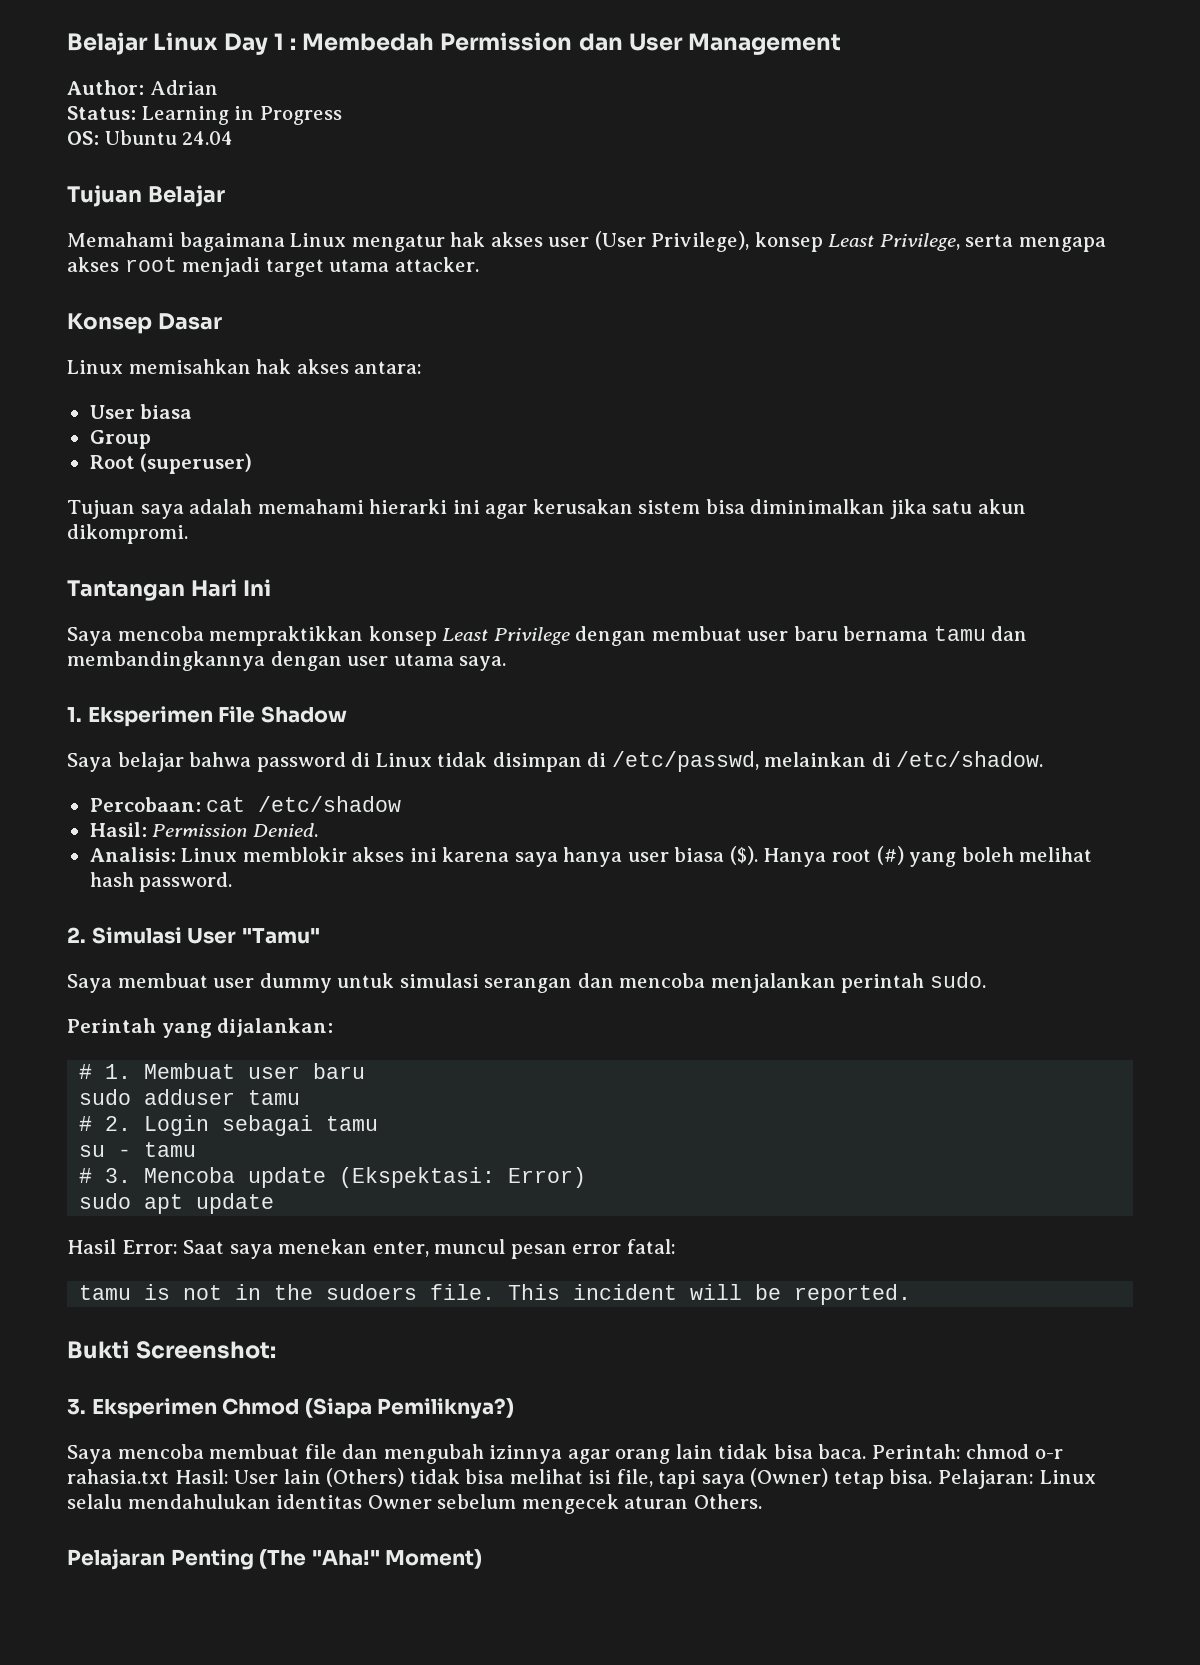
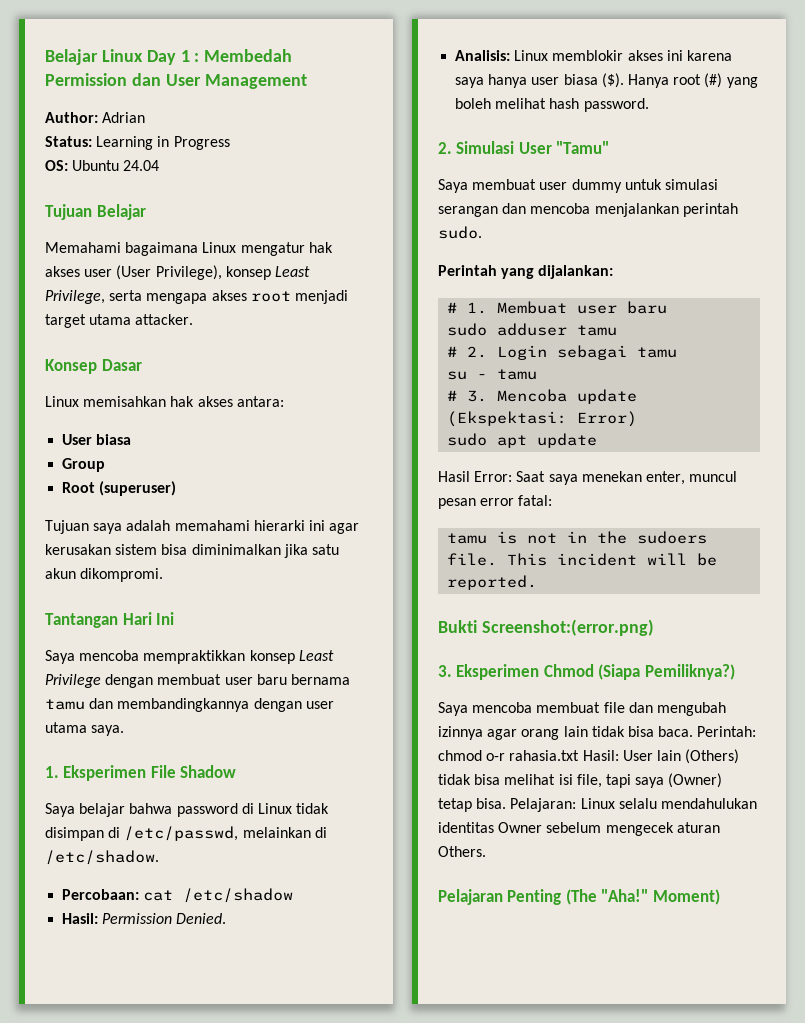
[136,1341,277,1359] Screenshot: -> [481,619,654,636] Screenshot:(error.png)

